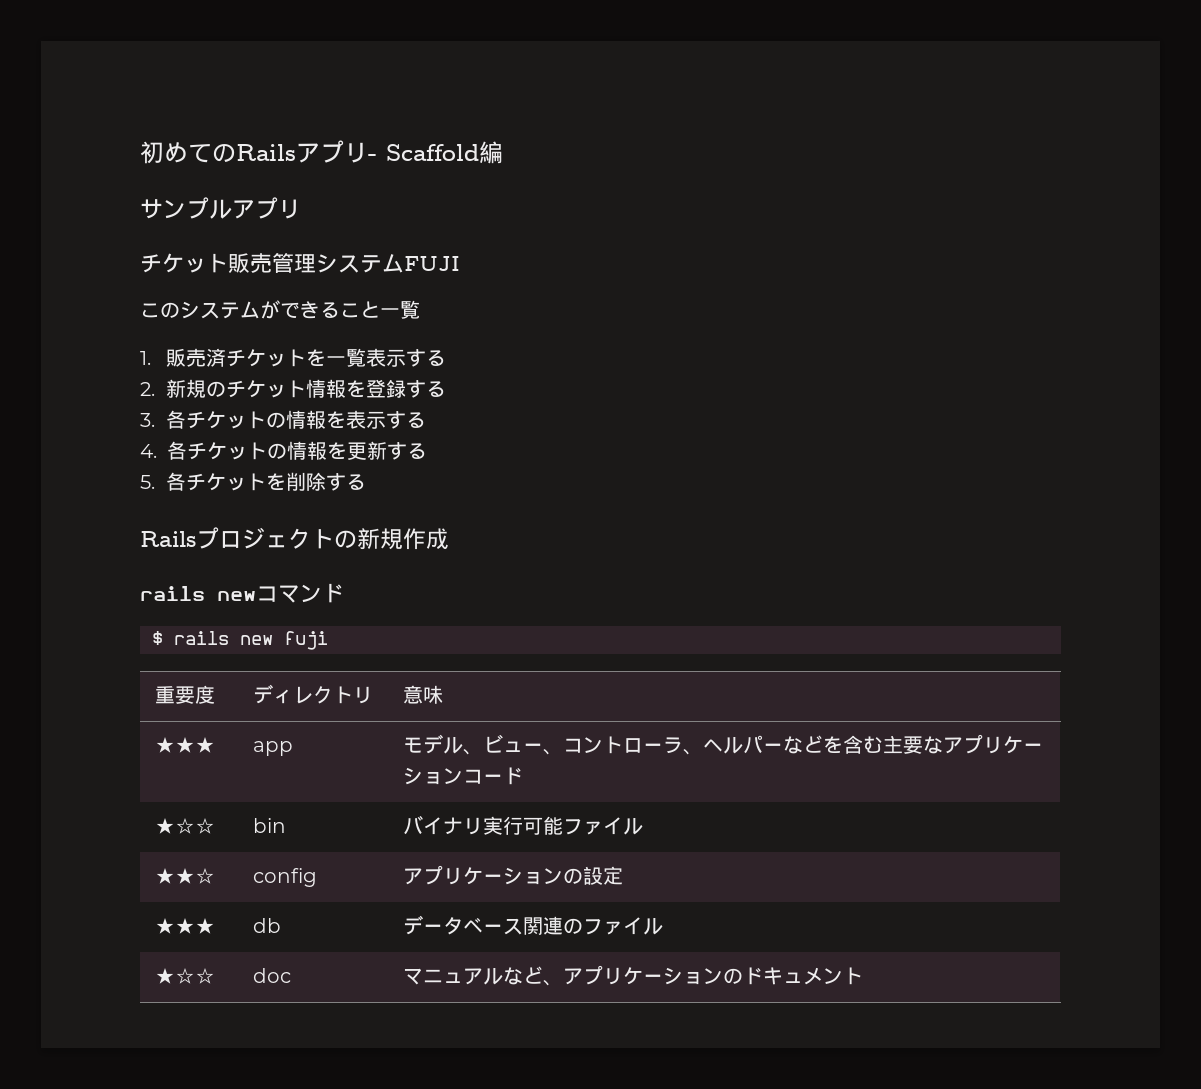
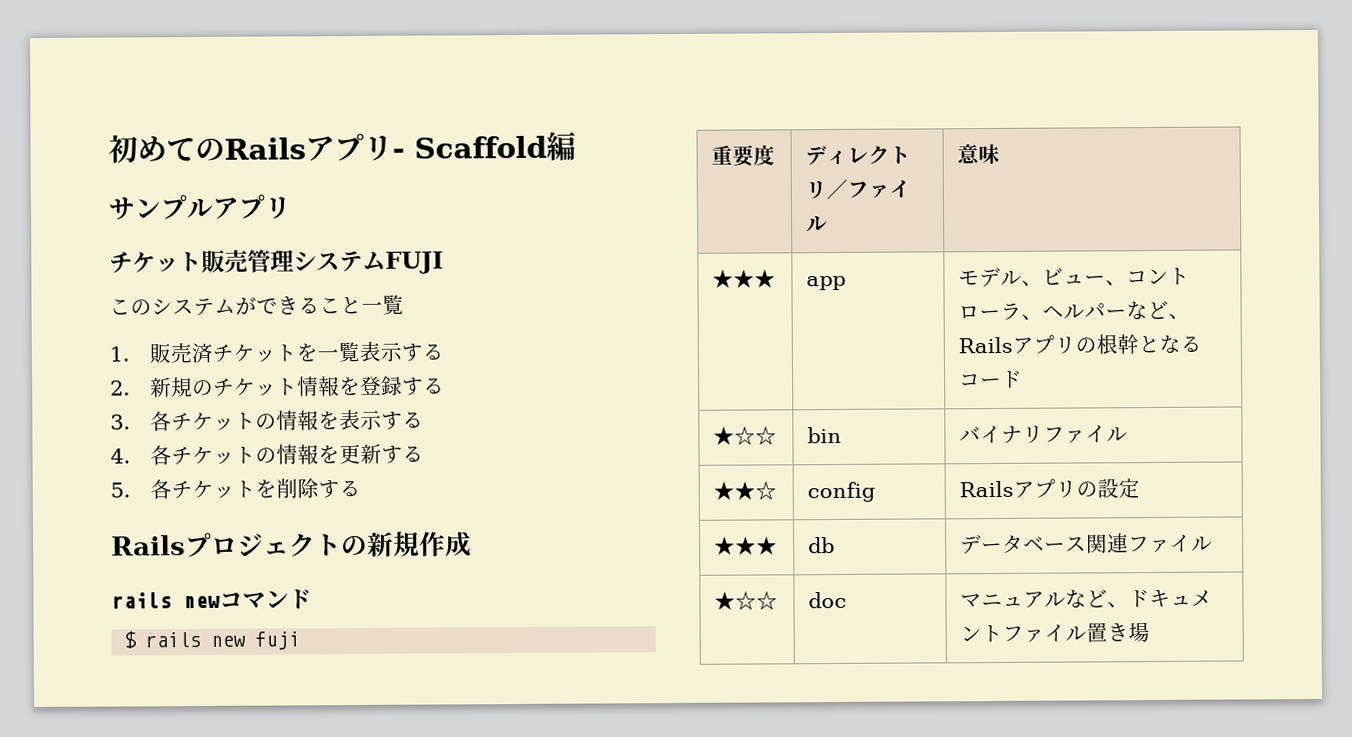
(373, 695) none -> [825,178,911,200] [805,216,828,232] ／ファイル
[822,734,1043,754] [402,767,463,785] を含む主要なアプリケーション -> [1167,313,1190,320] [957,334,1202,355] 、Railsアプリの根幹となる
[482,816,563,835] 実行可能 -> (1044, 434) none
[402,865,563,885] アプリケーション -> [958,478,1077,498] Railsアプリ
[562,918,583,934] の -> (1129, 543) none
[562,965,863,985] アプリケーションのドキュメント -> [1127,589,1213,608] [959,622,1150,643] ドキュメントファイル置き場

